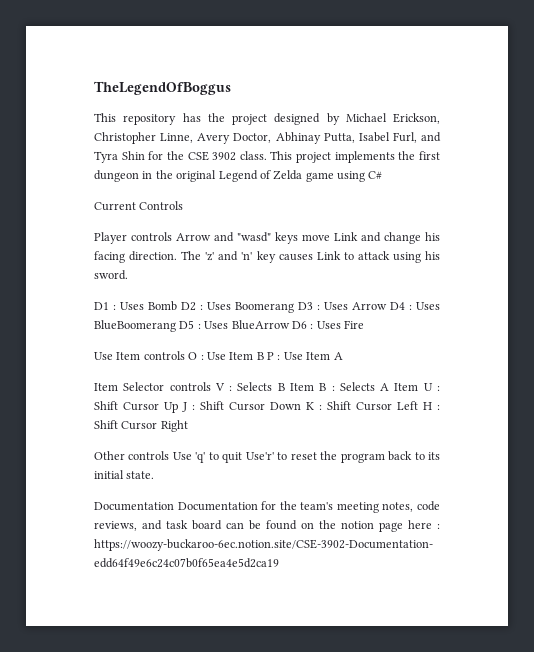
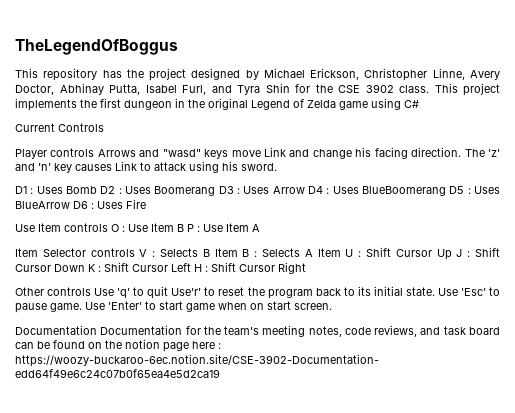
[176,233,211,241] Arrow -> [97,149,136,157] Arrows
(155, 475) none -> [437,287,500,296] [15,301,332,313] Use 'Esc' to pause game. Use 'Enter' to start game when on start screen.

